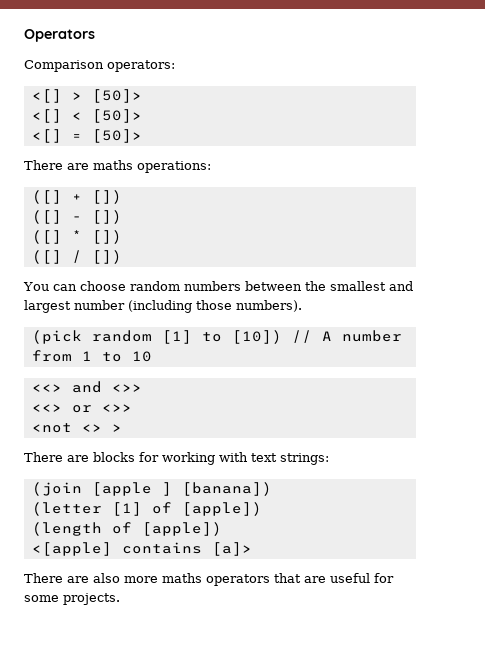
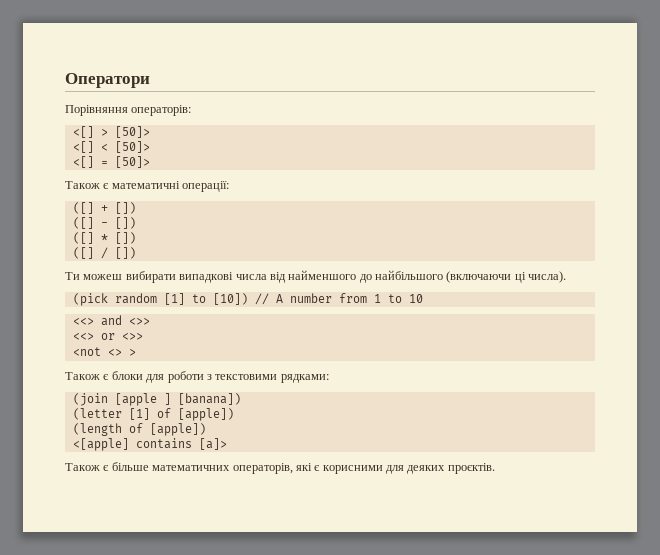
[24,29,95,42] [24,60,175,72] Operators // Comparison operators: -> [65,73,150,88] [65,105,192,116] Оператори // Порівняння операторів:
[24,160,211,173] There are maths operations: -> [65,181,230,192] Також є математичні операції:
[23,281,413,291] [24,300,302,313] You can choose random numbers between the smallest and largest number (including those numbers). -> [65,270,567,283] Ти можеш вибирати випадкові числа від найменшого до найбільшого (включаючи ці числа).
[24,452,329,465] There are blocks for working with text strings: -> [65,371,329,383] Також є блоки для роботи з текстовими рядками:
[24,573,394,586] [24,593,120,605] There are also more maths operators that are useful for some projects. -> [65,462,495,474] Також є більше математичних операторів, які є корисними для деяких проєктів.

